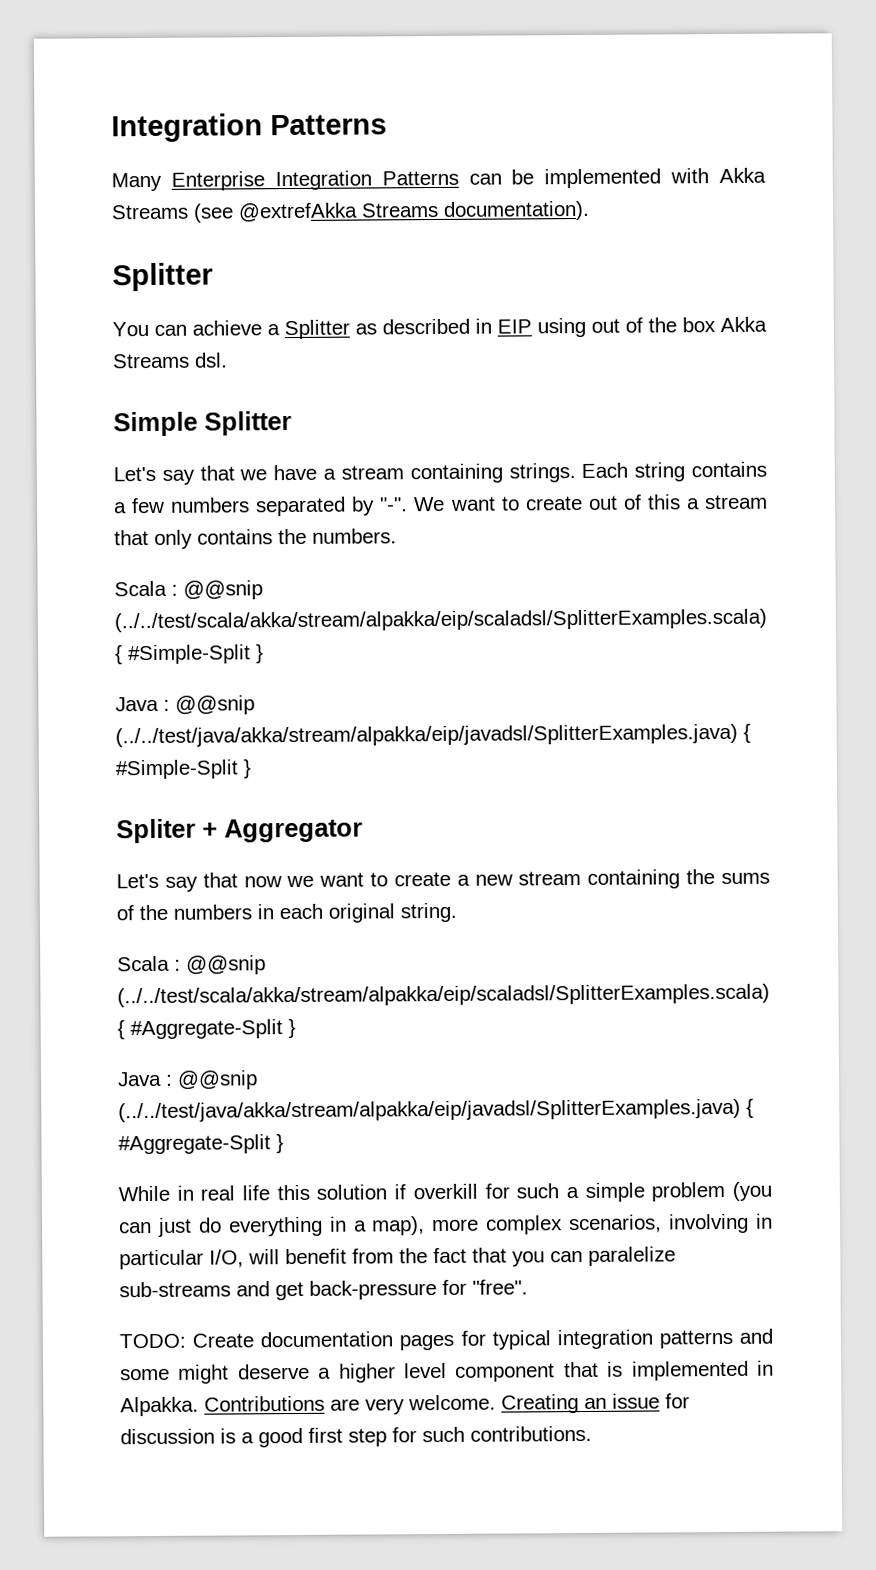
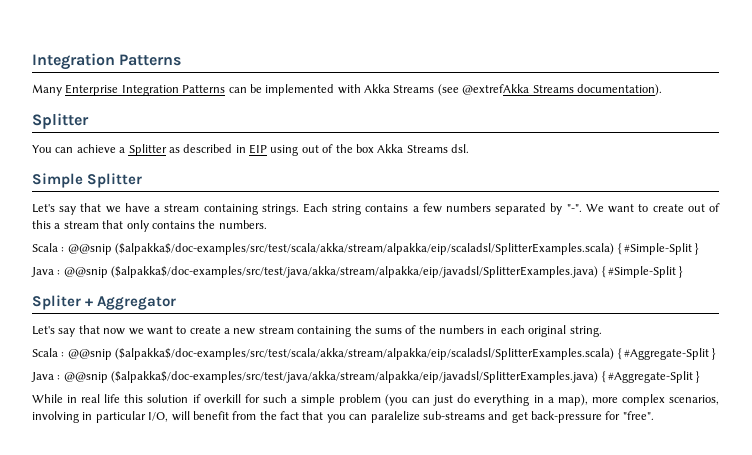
[114,608,767,633] (../../test/scala/akka/stream/alpakka/eip/scaladsl/SplitterExamples.scala) -> [115,243,615,255] ($alpakka$/doc-examples/src/test/scala/akka/stream/alpakka/eip/scaladsl/SplitterExamples.scala)
[115,723,738,748] (../../test/java/akka/stream/alpakka/eip/javadsl/SplitterExamples.java) -> [111,266,599,278] ($alpakka$/doc-examples/src/test/java/akka/stream/alpakka/eip/javadsl/SplitterExamples.java)
[117,983,770,1008] (../../test/scala/akka/stream/alpakka/eip/scaladsl/SplitterExamples.scala) -> [115,348,615,360] ($alpakka$/doc-examples/src/test/scala/akka/stream/alpakka/eip/scaladsl/SplitterExamples.scala)
[118,1098,741,1123] (../../test/java/akka/stream/alpakka/eip/javadsl/SplitterExamples.java) -> [111,371,599,383] ($alpakka$/doc-examples/src/test/java/akka/stream/alpakka/eip/javadsl/SplitterExamples.java)
[119,1328,773,1351] [120,1360,774,1384] [120,1393,690,1417] [120,1425,592,1448] // TODO: Create documentation pages for typical integration patterns and some might deserve a higher level component that is implemented in Alpakka. Contributions are very welcome. Creating an issue for discussion is a good first step for such contributions. -> (654, 415) none

